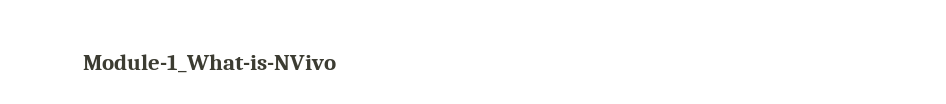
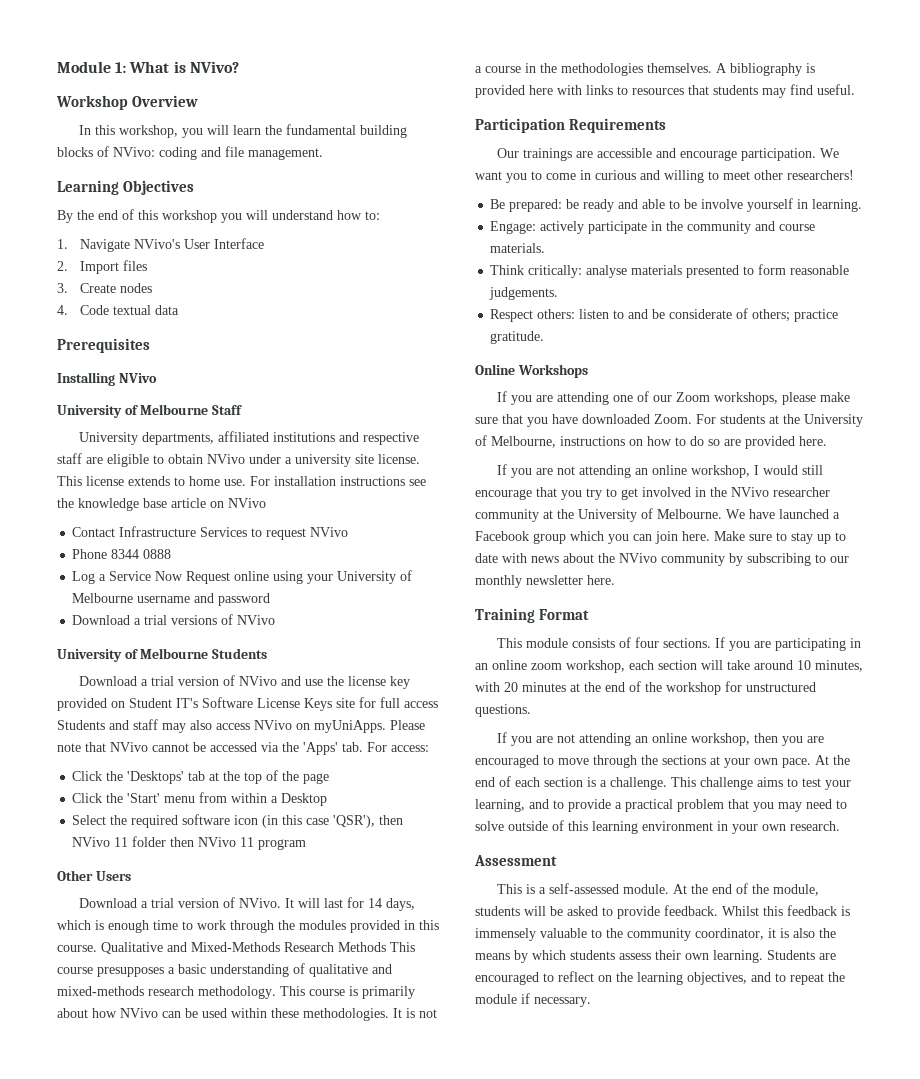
[83,54,336,73] Module-1_What-is-NVivo -> [57,61,239,73] [56,95,199,110] [79,124,408,138] [57,146,323,160] [57,180,195,195] [57,209,380,223] [57,238,264,252] [57,260,147,274] [57,283,152,293] [57,305,179,315] [57,338,150,353] [57,372,157,386] [57,404,242,418] [79,431,420,445] [57,453,420,467] [57,476,426,486] [57,498,266,511] [72,526,349,540] [72,549,172,559] [72,570,413,584] [72,593,271,606] [72,614,276,625] [57,648,267,662] [79,675,411,689] [57,697,438,711] [57,719,425,733] [57,742,429,755] [72,770,330,784] [72,792,328,806] [72,814,404,828] [72,836,307,850] [57,870,131,881] [79,897,416,911] [57,920,439,933] [57,942,415,954] [57,963,392,977] [57,986,415,999] [57,1008,437,1021] [475,63,815,76] [475,84,855,98] [475,118,667,133] [497,148,840,161] [475,170,854,183] [490,198,863,212] [490,221,816,234] [490,243,546,253] [490,264,850,278] [489,287,559,300] [490,308,839,322] [490,331,545,344] [475,364,588,378] [497,391,851,405] [475,414,863,427] [475,435,827,449] [497,464,824,478] [475,487,830,500] [475,508,840,522] [475,531,846,544] [475,553,849,566] [475,575,615,588] [475,608,590,623] [497,637,862,651] [475,660,863,673] [475,681,816,695] [475,704,531,717] [497,732,825,746] [475,755,850,768] [475,776,851,790] [475,799,847,812] [475,820,840,834] [474,855,557,866] [497,883,820,896] [475,905,850,919] [475,928,836,941] [475,950,836,963] [475,971,845,985] [475,993,591,1007] Module 1: What is NVivo? // Workshop Overview // In this workshop, you will learn the fundamental building blocks of NVivo: coding and file management. // Learning Objectives // By the end of this workshop you will understand how to: // 1. Navigate NVivo's User Interface // 2. Import files // 3. Create nodes // 4. Code textual data // Prerequisites // Installing NVivo // University of Melbourne Staff // University departments, affiliated institutions and respective staff are eligible to obtain NVivo under a university site license. This license extends to home use. For installation instructions see the knowledge base article on NVivo // Contact Infrastructure Services to request NVivo // Phone 8344 0888 // Log a Service Now Request online using your University of Melbourne username and password // Download a trial versions of NVivo // University of Melbourne Students // Download a trial version of NVivo and use the license key provided on Student IT's Software License Keys site for full access Students and staff may also access NVivo on myUniApps. Please note that NVivo cannot be accessed via the 'Apps' tab. For access: // Click the 'Desktops' tab at the top of the page // Click the 'Start' menu from within a Desktop // Select the required software icon (in this case 'QSR'), then NVivo 11 folder then NVivo 11 program // Other Users // Download a trial version of NVivo. It will last for 14 days, which is enough time to work through the modules provided in this course. Qualitative and Mixed-Methods Research Methods This course presupposes a basic understanding of qualitative and mixed-methods research methodology. This course is primarily about how NVivo can be used within these methodologies. It is not a course in the methodologies themselves. A bibliography is provided here with links to resources that students may find useful. // Participation Requirements // Our trainings are accessible and encourage participation. We want you to come in curious and willing to meet other researchers! // Be prepared: be ready and able to be involve yourself in learning. // Engage: actively participate in the community and course materials. // Think critically: analyse materials presented to form reasonable judgements. // Respect others: listen to and be considerate of others; practice gratitude. // Online Workshops // If you are attending one of our Zoom workshops, please make sure that you have downloaded Zoom. For students at the University of Melbourne, instructions on how to do so are provided here. // If you are not attending an online workshop, I would still encourage that you try to get involved in the NVivo researcher community at the University of Melbourne. We have launched a Facebook group which you can join here. Make sure to stay up to date with news about the NVivo community by subscribing to our monthly newsletter here. // Training Format // This module consists of four sections. If you are participating in an online zoom workshop, each section will take around 10 minutes, with 20 minutes at the end of the workshop for unstructured questions. // If you are not attending an online workshop, then you are encouraged to move through the sections at your own pace. At the end of each section is a challenge. This challenge aims to test your learning, and to provide a practical problem that you may need to solve outside of this learning environment in your own research. // Assessment // This is a self-assessed module. At the end of the module, students will be asked to provide feedback. Whilst this feedback is immensely valuable to the community coordinator, it is also the means by which students assess their own learning. Students are encouraged to reflect on the learning objectives, and to repeat the module if necessary.

